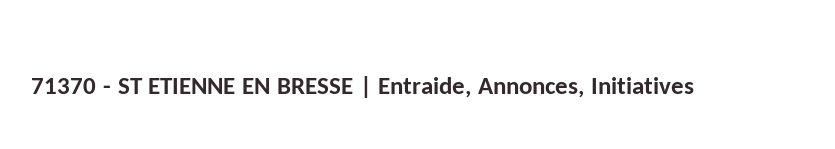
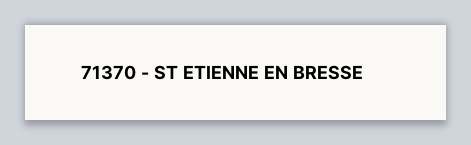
[359,76,694,98] | Entraide, Annonces, Initiatives -> (363, 72) none

